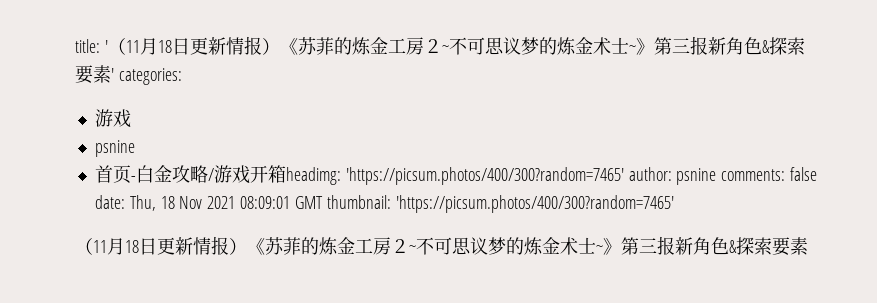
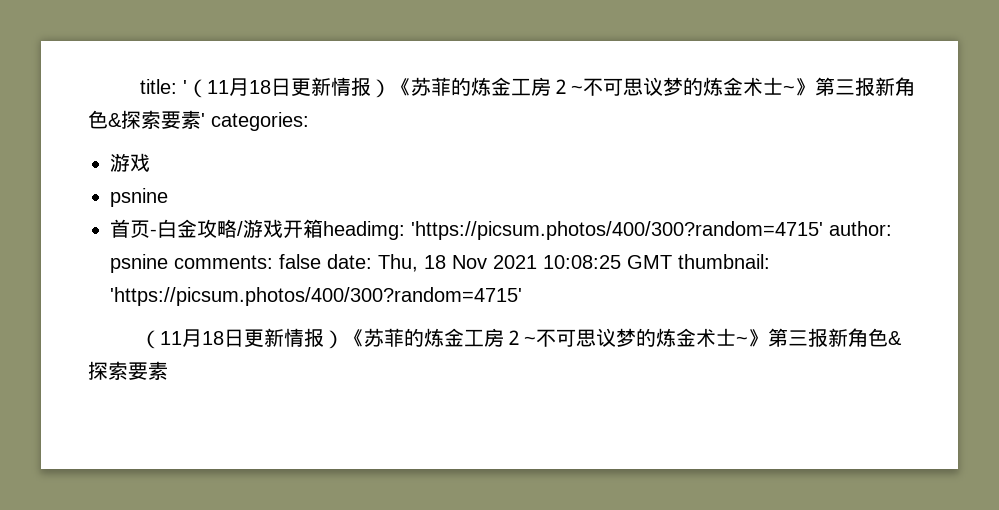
[345,167,624,185] 'https://picsum.photos/400/300?random=7465' -> [411,221,823,240] 'https://picsum.photos/400/300?random=4715'
[240,196,291,209] 08:09:01 -> [543,255,621,269] 10:08:25
[395,195,674,213] 'https://picsum.photos/400/300?random=7465' -> [110,287,522,306] 'https://picsum.photos/400/300?random=4715'

